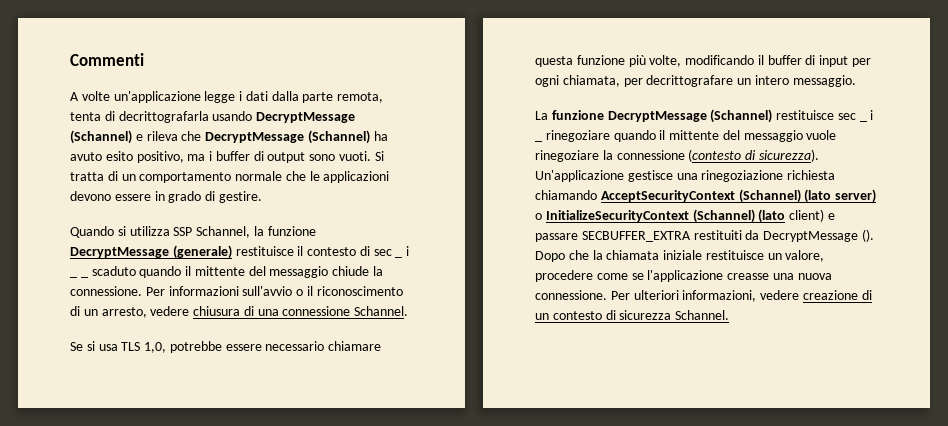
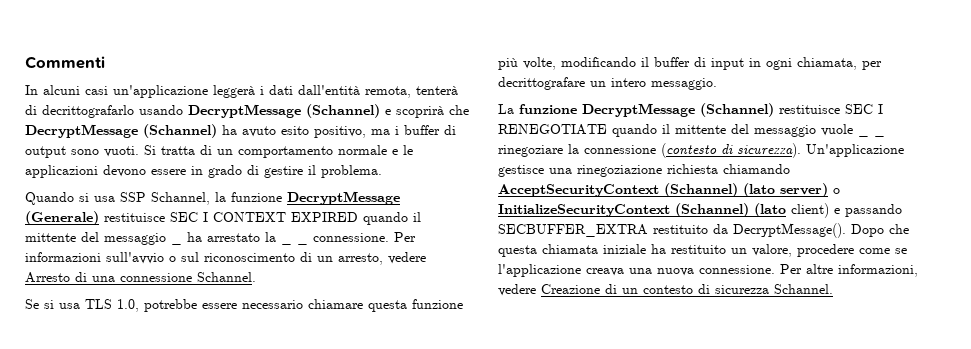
[70,91,384,103] [70,111,209,123] A volte un'applicazione legge i dati dalla parte remota, tenta di decrittografarla -> [25,85,458,98] [25,105,134,118] In alcuni casi un'applicazione leggerà i dati dall'entità remota, tenterà di decrittografarlo
[146,131,178,141] rileva -> [396,106,444,118] scoprirà
[285,171,306,181] che -> [392,149,398,155] e
[218,191,262,203] gestire. -> [264,165,382,178] gestire il problema.
[129,226,170,236] utilizza -> [94,196,115,202] usa
[172,245,392,259] [395,256,403,258] [406,246,410,256] [70,276,88,278] [91,266,384,278] (generale) restituisce il contesto di sec _ i _ _ scaduto quando il mittente del messaggio chiude la -> [25,211,421,225] [25,232,182,245] [187,232,276,242] [281,242,308,245] (Generale) restituisce SEC I CONTEXT EXPIRED quando il mittente del messaggio _ ha arrestato la _ _
[306,286,313,296] il -> [181,252,199,262] sul
[193,306,241,316] chiusura -> [25,272,70,283] Arresto
[144,342,167,353] 1,0, -> [117,299,139,312] 1.0,
[852,58,872,67] per -> [749,58,761,67] in
[837,113,856,120] [859,120,867,122] [870,110,874,120] [535,130,610,142] sec _ i _ rinegoziare -> [845,104,883,114] [498,124,607,135] SEC I RENEGOTIATE
(837, 135) none -> [858,134,885,137] _ _
[535,229,874,242] passare SECBUFFER_EXTRA restituiti da DecryptMessage (). -> [845,204,902,217] [498,223,846,238] passando SECBUFFER_EXTRA restituito da DecryptMessage().
[592,250,603,260] la -> [498,245,537,257] questa
[705,250,764,260] restituisce -> [651,244,726,254] ha restituito
[727,273,770,280] creasse -> [586,268,624,276] creava
[633,290,679,300] ulteriori -> [806,264,833,274] altre
[802,290,858,300] creazione -> [541,284,600,294] Creazione

